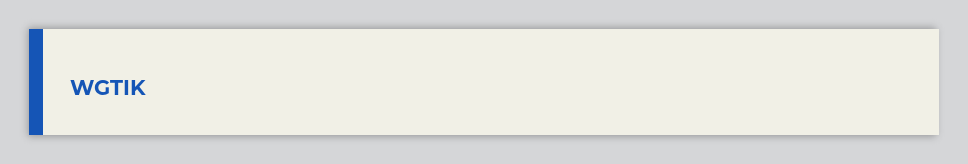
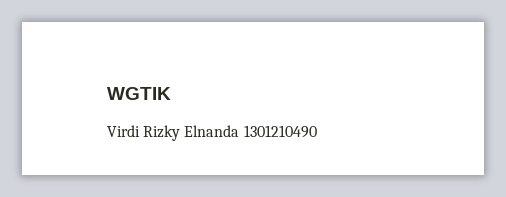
(146, 87) none -> [107,125,317,141] // Virdi Rizky Elnanda 1301210490

